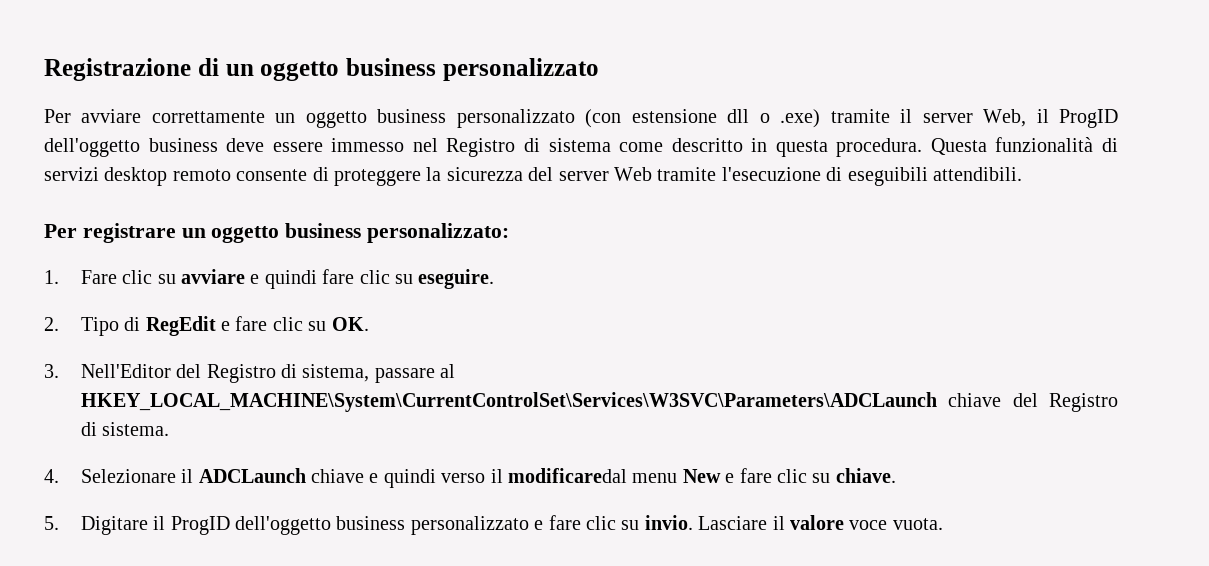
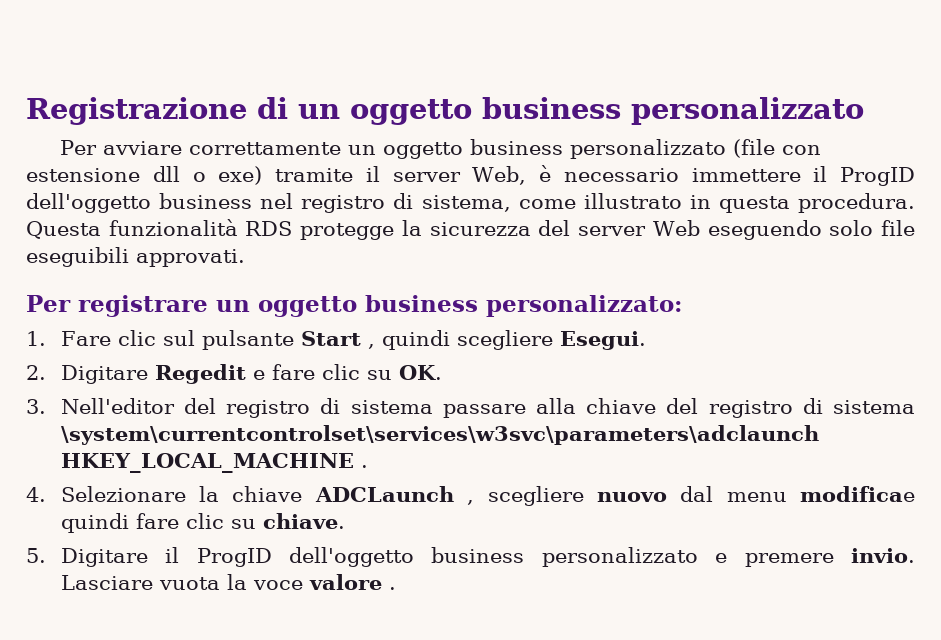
[585,109,622,128] (con -> [732,139,821,158] (file con
[780,109,821,128] .exe) -> [218,166,263,185] exe)
[1036,109,1119,128] [44,138,743,157] il ProgID dell'oggetto business deve essere immesso nel Registro di sistema come descritto -> [538,165,916,186] [26,193,682,213] è necessario immettere il ProgID dell'oggetto business nel registro di sistema, come illustrato
[1102,138,1118,152] [44,167,421,186] di servizi desktop remoto consente di proteggere -> [245,221,395,240] RDS protegge
[657,167,1022,186] tramite l'esecuzione di eseguibili attendibili. -> [707,220,915,240] [26,247,245,267] eseguendo solo file eseguibili approvati.
[157,269,495,289] [44,316,216,336] su avviare e quindi fare clic su eseguire. // 2. Tipo di RegEdit -> [162,330,646,350] [26,364,246,384] sul pulsante Start , quindi scegliere Esegui. // 2. Digitare Regedit
[80,364,456,383] [80,392,1118,412] [80,422,170,436] [44,468,735,488] Nell'Editor del Registro di sistema, passare al HKEY_LOCAL_MACHINE\System\CurrentControlSet\Services\W3SVC\Parameters\ADCLaunch chiave del Registro di sistema. // 4. Selezionare il ADCLaunch chiave e quindi verso il modificaredal menu New e -> [60,398,916,418] [60,425,819,445] [60,453,368,473] [26,486,916,506] [60,513,129,533] Nell'editor del registro di sistema passare alla chiave del registro di sistema \system\currentcontrolset\services\w3svc\parameters\adclaunch HKEY_LOCAL_MACHINE . // 4. Selezionare la chiave ADCLaunch , scegliere nuovo dal menu modificae quindi
[548,515,943,530] fare clic su invio. Lasciare il valore voce vuota. -> [744,548,915,567] [60,574,396,590] premere invio. Lasciare vuota la voce valore .

